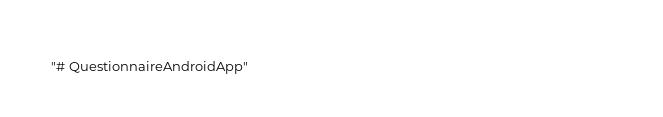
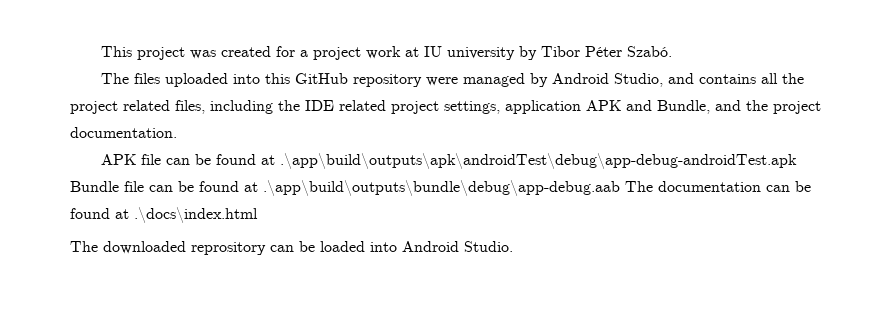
[51,61,248,74] "# QuestionnaireAndroidApp" -> [101,46,673,60] [101,73,805,87] [70,100,821,114] [70,127,177,138] [101,153,798,169] [70,180,811,196] [70,207,258,223] [70,241,513,255] This project was created for a project work at IU university by Tibor Péter Szabó. // The files uploaded into this GitHub repository were managed by Android Studio, and contains all the project related files, including the IDE related project settings, application APK and Bundle, and the project documentation. // APK file can be found at .\app\build\outputs\apk\androidTest\debug\app-debug-androidTest.apk Bundle file can be found at .\app\build\outputs\bundle\debug\app-debug.aab The documentation can be found at .\docs\index.html // The downloaded reprository can be loaded into Android Studio.

